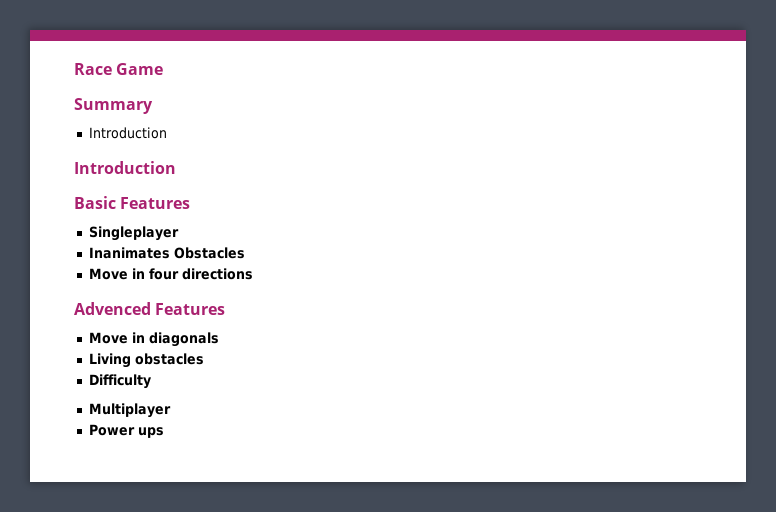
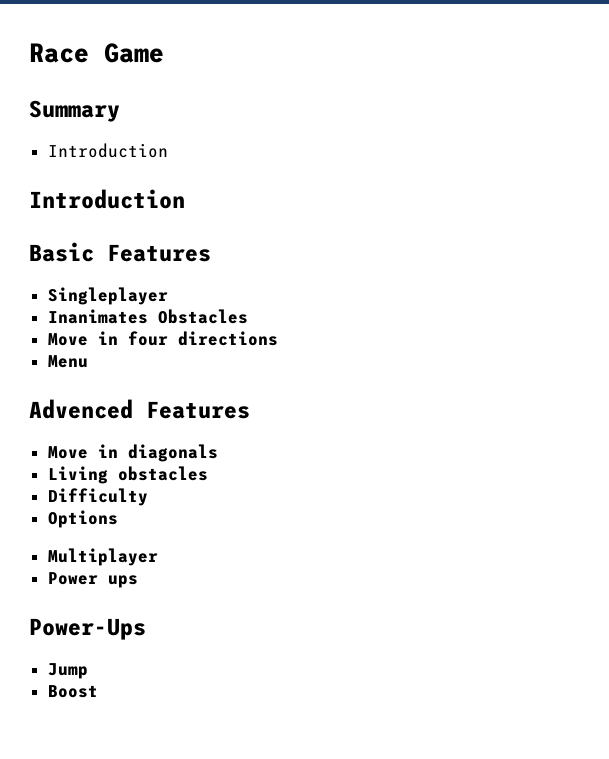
(253, 274) none -> [47,355,88,368] // Menu
(151, 381) none -> [47,510,118,528] // Options
(164, 432) none -> [29,618,146,640] [47,663,88,679] [47,685,98,698] // Power-Ups // Jump // Boost

